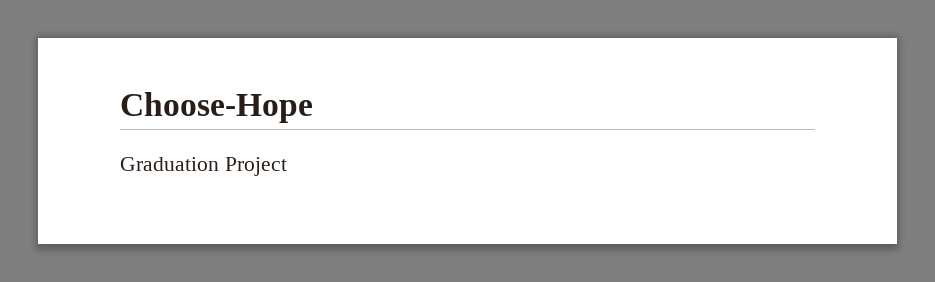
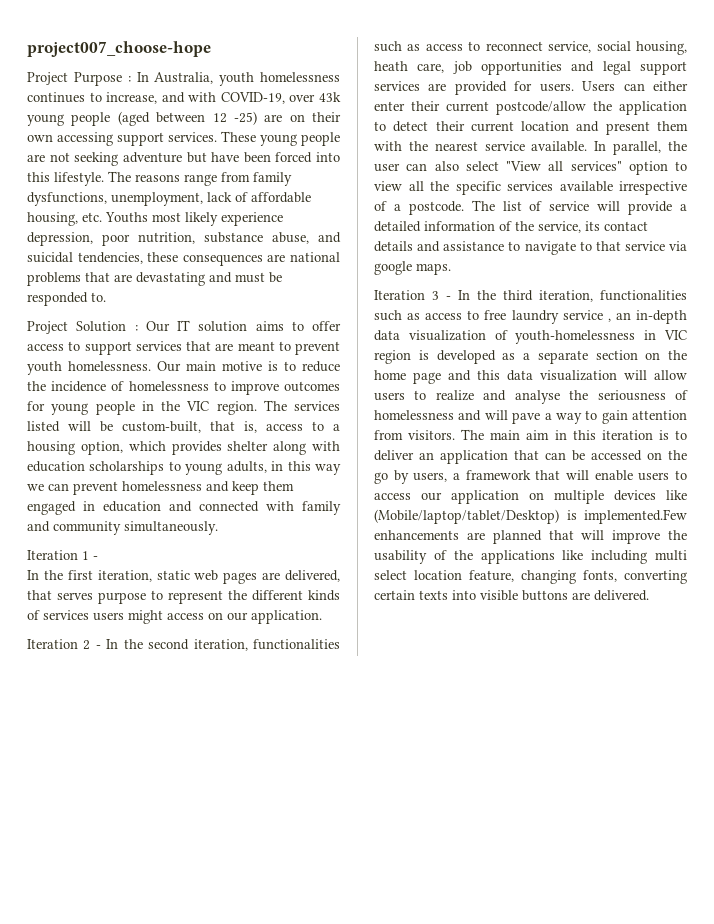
[120,92,313,123] [120,157,287,176] Choose-Hope // Graduation Project -> [27,41,211,57] [27,72,340,86] [27,92,341,104] [27,111,341,126] [27,131,340,146] [27,152,340,166] [27,171,292,186] [27,192,311,206] [27,212,283,226] [27,232,341,246] [27,252,340,266] [27,272,282,286] [27,292,106,306] [27,320,341,334] [27,341,340,355] [27,361,340,375] [27,381,340,395] [27,400,340,415] [27,421,340,433] [27,441,341,455] [27,461,341,475] [27,481,294,495] [27,501,341,515] [27,521,218,535] [27,550,98,560] [27,570,340,584] [27,590,340,604] [27,610,322,624] [27,639,340,651] [374,41,687,55] [374,61,687,75] [374,81,688,95] [374,101,687,115] [374,121,688,135] [374,141,687,155] [374,161,687,175] [374,181,687,195] [374,200,687,215] [374,221,648,233] [374,241,687,255] [374,261,451,275] [374,290,687,302] [374,310,687,324] [374,330,687,344] [374,350,687,364] [374,370,687,384] [374,390,688,404] [374,410,687,424] [374,429,687,440] [374,450,687,464] [374,470,687,484] [374,490,687,504] [374,509,687,524] [374,530,687,544] [374,550,687,564] [374,570,687,584] [374,590,649,601] project007_choose-hope // Project Purpose : In Australia, youth homelessness continues to increase, and with COVID-19, over 43k young people (aged between 12 -25) are on their own accessing support services. These young people are not seeking adventure but have been forced into this lifestyle. The reasons range from family dysfunctions, unemployment, lack of affordable housing, etc. Youths most likely experience depression, poor nutrition, substance abuse, and suicidal tendencies, these consequences are national problems that are devastating and must be responded to. // Project Solution : Our IT solution aims to offer access to support services that are meant to prevent youth homelessness. Our main motive is to reduce the incidence of homelessness to improve outcomes for young people in the VIC region. The services listed will be custom-built, that is, access to a housing option, which provides shelter along with education scholarships to young adults, in this way we can prevent homelessness and keep them engaged in education and connected with family and community simultaneously. // Iteration 1 - // In the first iteration, static web pages are delivered, that serves purpose to represent the different kinds of services users might access on our application. // Iteration 2 - In the second iteration, functionalities such as access to reconnect service, social housing, heath care, job opportunities and legal support services are provided for users. Users can either enter their current postcode/allow the application to detect their current location and present them with the nearest service available. In parallel, the user can also select "View all services" option to view all the specific services available irrespective of a postcode. The list of service will provide a detailed information of the service, its contact details and assistance to navigate to that service via google maps. // Iteration 3 - In the third iteration, functionalities such as access to free laundry service , an in-depth data visualization of youth-homelessness in VIC region is developed as a separate section on the home page and this data visualization will allow users to realize and analyse the seriousness of homelessness and will pave a way to gain attention from visitors. The main aim in this iteration is to deliver an application that can be accessed on the go by users, a framework that will enable users to access our application on multiple devices like (Mobile/laptop/tablet/Desktop) is implemented.Few enhancements are planned that will improve the usability of the applications like including multi select location feature, changing fonts, converting certain texts into visible buttons are delivered.

